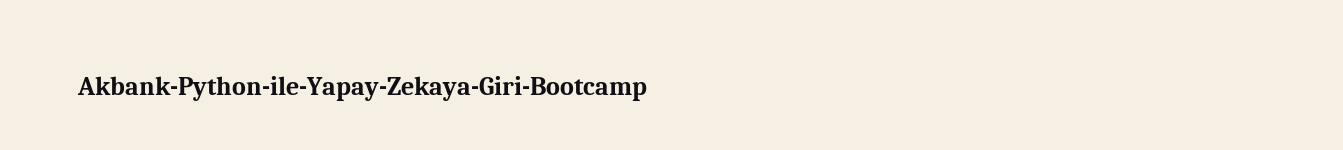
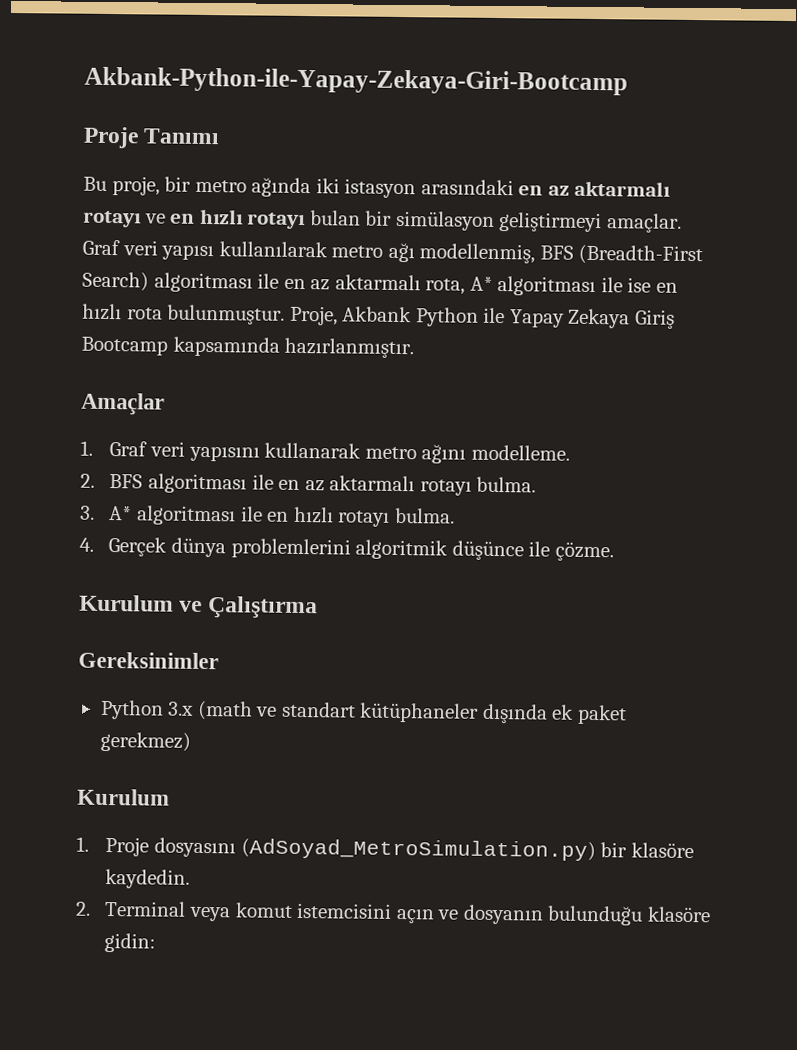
(647, 88) none -> [83,126,221,149] [83,176,672,199] [83,208,682,233] [82,239,704,266] [82,271,678,297] [82,303,675,329] [81,336,415,359] [81,392,165,416] [80,440,570,464] [80,473,537,496] [80,505,455,527] [79,537,614,562] [79,594,318,620] [78,651,219,670] [99,699,627,725] [99,731,191,752] [77,788,170,806] [76,836,694,862] [105,869,191,889] [75,900,711,926] [104,932,157,953] // Proje Tanımı // Bu proje, bir metro ağında iki istasyon arasındaki en az aktarmalı rotayı ve en hızlı rotayı bulan bir simülasyon geliştirmeyi amaçlar. Graf veri yapısı kullanılarak metro ağı modellenmiş, BFS (Breadth-First Search) algoritması ile en az aktarmalı rota, A* algoritması ile ise en hızlı rota bulunmuştur. Proje, Akbank Python ile Yapay Zekaya Giriş Bootcamp kapsamında hazırlanmıştır. // Amaçlar // 1. Graf veri yapısını kullanarak metro ağını modelleme. // 2. BFS algoritması ile en az aktarmalı rotayı bulma. // 3. A* algoritması ile en hızlı rotayı bulma. // 4. Gerçek dünya problemlerini algoritmik düşünce ile çözme. // Kurulum ve Çalıştırma // Gereksinimler // Python 3.x (math ve standart kütüphaneler dışında ek paket gerekmez) // Kurulum // 1. Proje dosyasını (AdSoyad_MetroSimulation.py) bir klasöre kaydedin. // 2. Terminal veya komut istemcisini açın ve dosyanın bulunduğu klasöre gidin:

